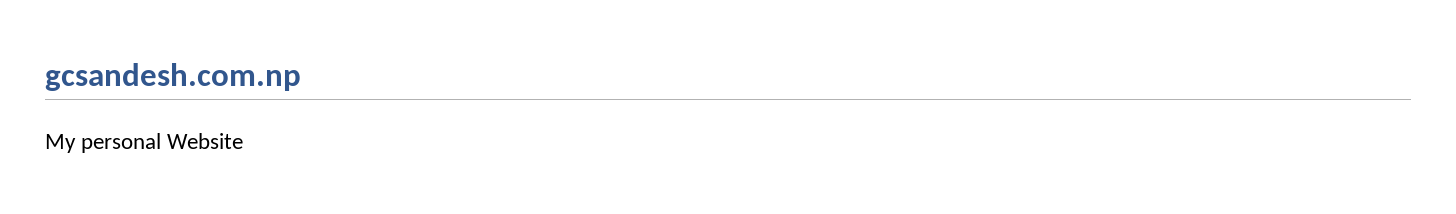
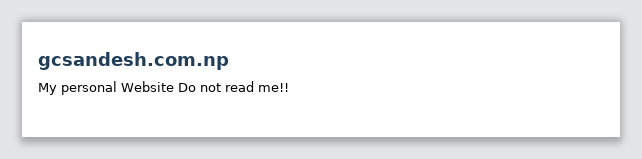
(244, 141) none -> [178,81,289,92] Do not read me!!

